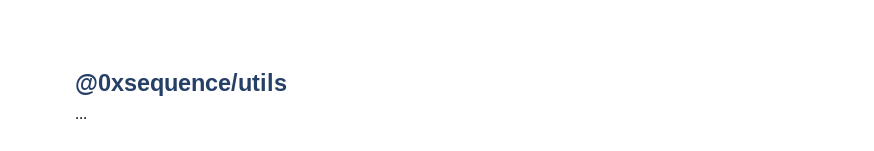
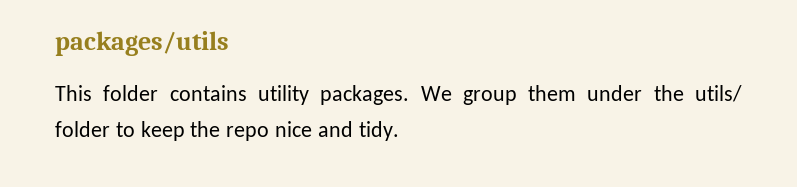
[75,73,287,96] [75,117,87,119] @0xsequence/utils // ... -> [55,31,229,56] [55,85,742,105] [55,121,399,141] packages/utils // This folder contains utility packages. We group them under the utils/ folder to keep the repo nice and tidy.

